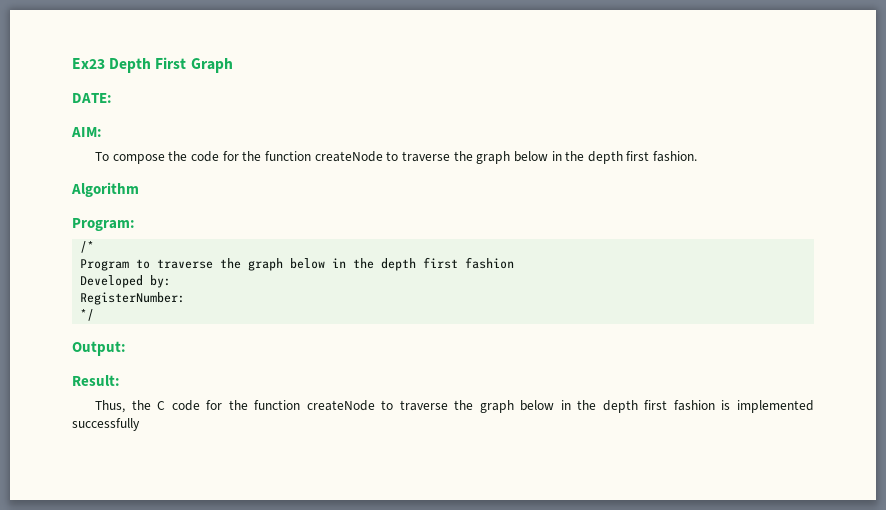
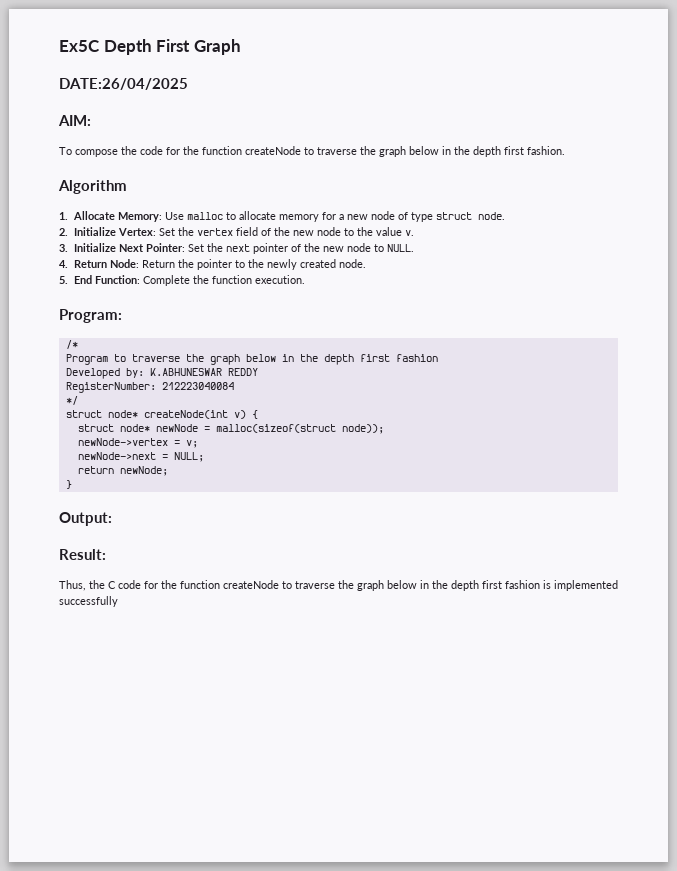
[72,58,105,69] Ex23 -> [59,40,100,52] Ex5C
[72,93,112,103] DATE: -> [59,78,188,90] DATE:26/04/2025
(139, 189) none -> [59,211,505,222] [59,227,414,236] [59,243,414,254] [59,259,366,270] [59,275,305,286] // 1. Allocate Memory: Use malloc to allocate memory for a new node of type struct node. // 2. Initialize Vertex: Set the vertex field of the new node to the value v. // 3. Initialize Next Pointer: Set the next pointer of the new node to NULL. // 4. Return Node: Return the pointer to the newly created node. // 5. End Function: Complete the function execution.
(172, 281) none -> [149,368,258,376] K.ABHUNESWAR REDDY
(186, 298) none -> [161,382,234,390] 212223040084
(95, 315) none -> [65,410,258,419] [77,424,384,434] [77,438,198,448] [77,452,204,462] [77,466,168,476] [65,480,72,489] // struct node* createNode(int v) { // struct node* newNode = malloc(sizeof(struct node)); // newNode->vertex = v; // newNode->next = NULL; // return newNode; // }

